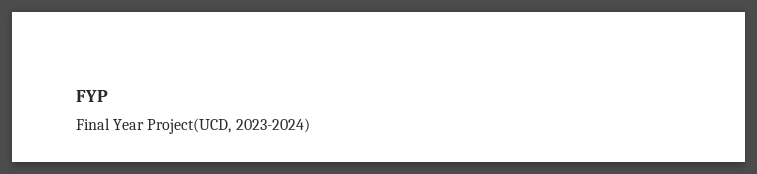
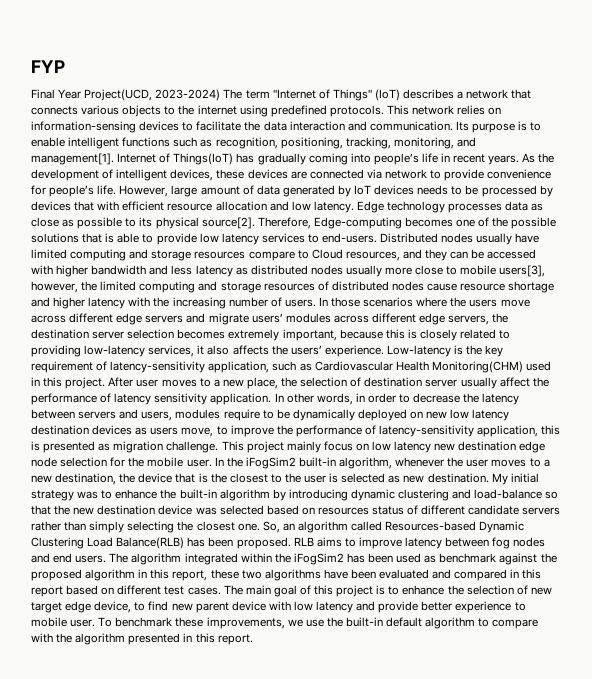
(310, 125) none -> [223,89,532,101] [31,105,502,117] [31,121,542,133] [31,137,476,149] [31,153,555,165] [31,169,552,181] [31,185,553,197] [31,201,544,213] [31,217,557,229] [31,233,540,245] [31,249,537,261] [31,265,546,277] [31,281,555,293] [31,297,530,309] [31,313,509,325] [31,329,511,341] [31,345,504,357] [31,361,551,373] [31,377,549,389] [31,393,520,405] [31,409,510,421] [31,425,561,437] [31,441,546,453] [31,457,550,469] [31,473,539,485] [31,489,559,501] [31,505,561,515] [31,521,525,533] [31,537,546,549] [31,553,557,565] [31,569,542,581] [31,585,552,597] [31,601,526,613] [31,617,539,629] [31,633,253,645] The term "Internet of Things" (IoT) describes a network that connects various objects to the internet using predefined protocols. This network relies on information-sensing devices to facilitate the data interaction and communication. Its purpose is to enable intelligent functions such as recognition, positioning, tracking, monitoring, and management[1]. Internet of Things(IoT) has gradually coming into people’s life in recent years. As the development of intelligent devices, these devices are connected via network to provide convenience for people’s life. However, large amount of data generated by IoT devices needs to be processed by devices that with efficient resource allocation and low latency. Edge technology processes data as close as possible to its physical source[2]. Therefore, Edge-computing becomes one of the possible solutions that is able to provide low latency services to end-users. Distributed nodes usually have limited computing and storage resources compare to Cloud resources, and they can be accessed with higher bandwidth and less latency as distributed nodes usually more close to mobile users[3], however, the limited computing and storage resources of distributed nodes cause resource shortage and higher latency with the increasing number of users. In those scenarios where the users move across different edge servers and migrate users’ modules across different edge servers, the destination server selection becomes extremely important, because this is closely related to providing low-latency services, it also affects the users’ experience. Low-latency is the key requirement of latency-sensitivity application, such as Cardiovascular Health Monitoring(CHM) used in this project. After user moves to a new place, the selection of destination server usually affect the performance of latency sensitivity application. In other words, in order to decrease the latency between servers and users, modules require to be dynamically deployed on new low latency destination devices as users move, to improve the performance of latency-sensitivity application, this is presented as migration challenge. This project mainly focus on low latency new destination edge node selection for the mobile user. In the iFogSim2 built-in algorithm, whenever the user moves to a new destination, the device that is the closest to the user is selected as new destination. My initial strategy was to enhance the built-in algorithm by introducing dynamic clustering and load-balance so that the new destination device was selected based on resources status of different candidate servers rather than simply selecting the closest one. So, an algorithm called Resources-based Dynamic Clustering Load Balance(RLB) has been proposed. RLB aims to improve latency between fog nodes and end users. The algorithm integrated within the iFogSim2 has been used as benchmark against the proposed algorithm in this report, these two algorithms have been evaluated and compared in this report based on different test cases. The main goal of this project is to enhance the selection of new target edge device, to find new parent device with low latency and provide better experience to mobile user. To benchmark these improvements, we use the built-in default algorithm to compare with the algorithm presented in this report.

